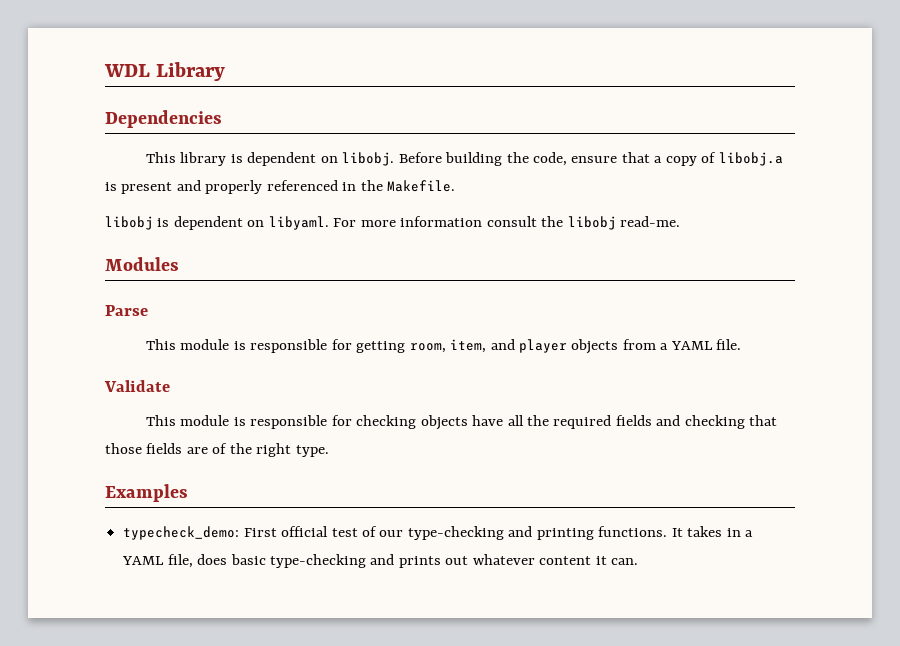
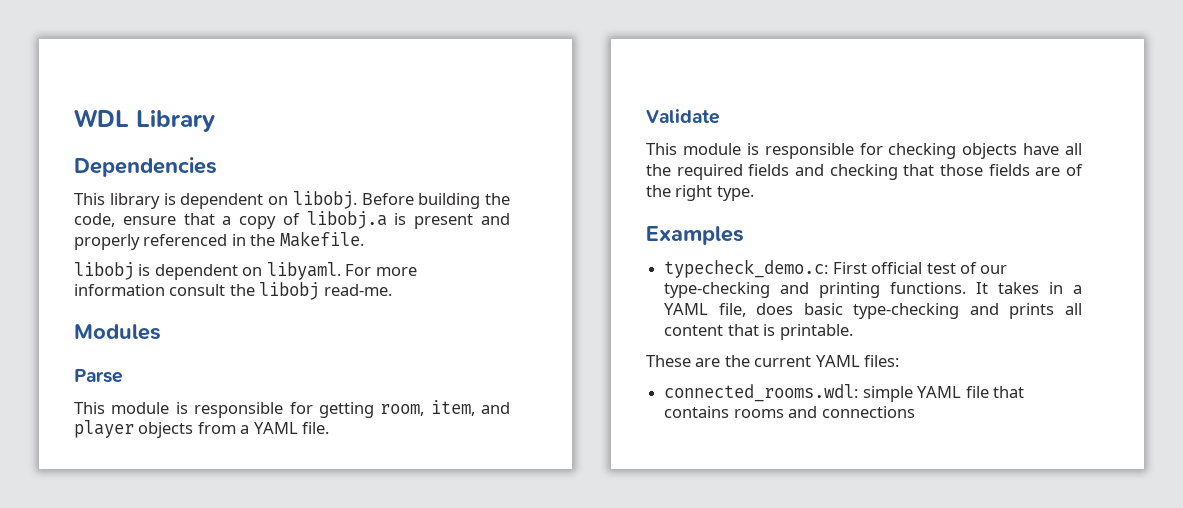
[123,526,240,540] typecheck_demo: -> [664,259,829,278] typecheck_demo.c:
[445,554,639,565] out whatever content it can. -> [1065,303,1082,315] [664,324,853,340] [646,355,900,367] [664,384,1024,402] [664,406,915,418] all content that is printable. // These are the current YAML files: // connected_rooms.wdl: simple YAML file that contains rooms and connections

